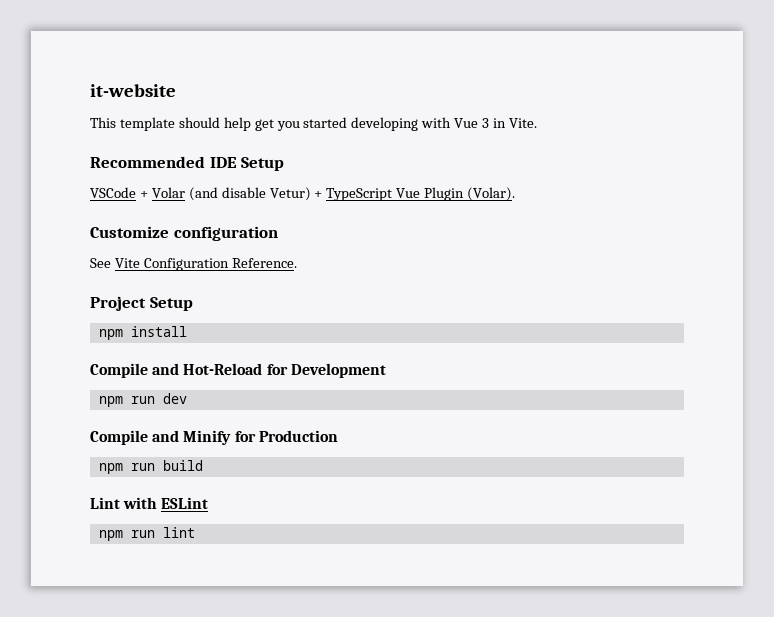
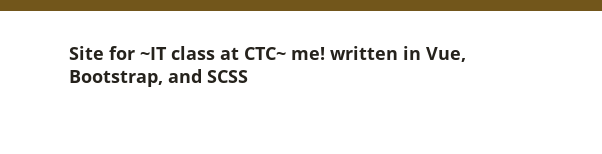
[90,84,176,97] [90,117,537,131] [90,156,285,171] [90,187,516,201] [90,226,278,241] [90,258,297,271] [90,296,193,311] [98,326,187,340] [90,363,386,378] [98,393,187,407] [90,430,338,445] [98,460,203,474] [90,497,209,509] [98,527,195,541] it-website // This template should help get you started developing with Vue 3 in Vite. // Recommended IDE Setup // VSCode + Volar (and disable Vetur) + TypeScript Vue Plugin (Volar). // Customize configuration // See Vite Configuration Reference. // Project Setup // npm install // Compile and Hot-Reload for Development // npm run dev // Compile and Minify for Production // npm run build // Lint with ESLint // npm run lint -> [69,46,466,62] [69,69,248,87] Site for ~IT class at CTC~ me! written in Vue, Bootstrap, and SCSS

